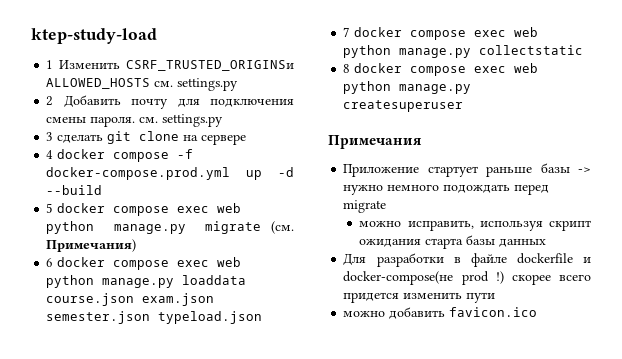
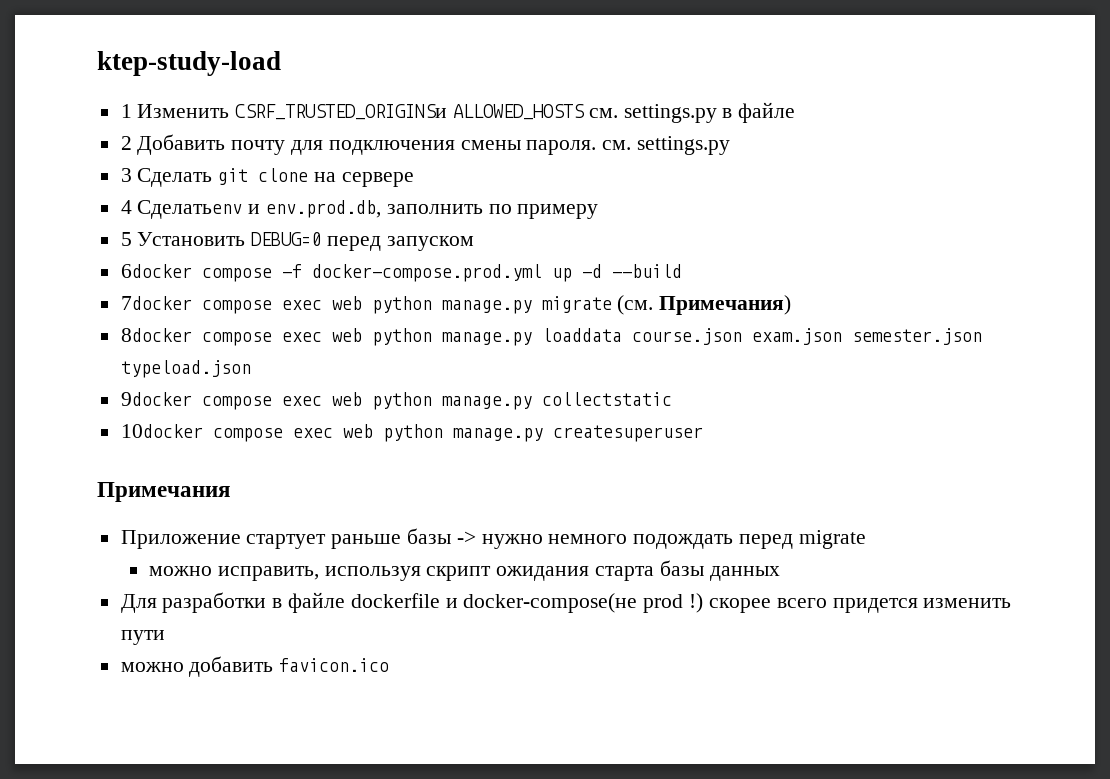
(239, 84) none -> [722,102,796,123] в файле
[57,134,104,143] сделать -> [137,168,213,187] Сделать
[57,149,106,159] docker -> [137,200,599,219] [120,232,474,251] [120,264,192,278] Сделатьenv и env.prod.db, заполнить по примеру // 5 Установить DEBUG=0 перед запуском // 6docker
[46,203,106,213] 5 docker -> [120,296,192,310] 7docker
[46,257,106,267] 6 docker -> [120,328,192,342] 8docker
[343,27,403,37] 7 docker -> [120,392,192,406] 9docker
[343,63,403,73] 8 docker -> [120,424,203,438] 10docker

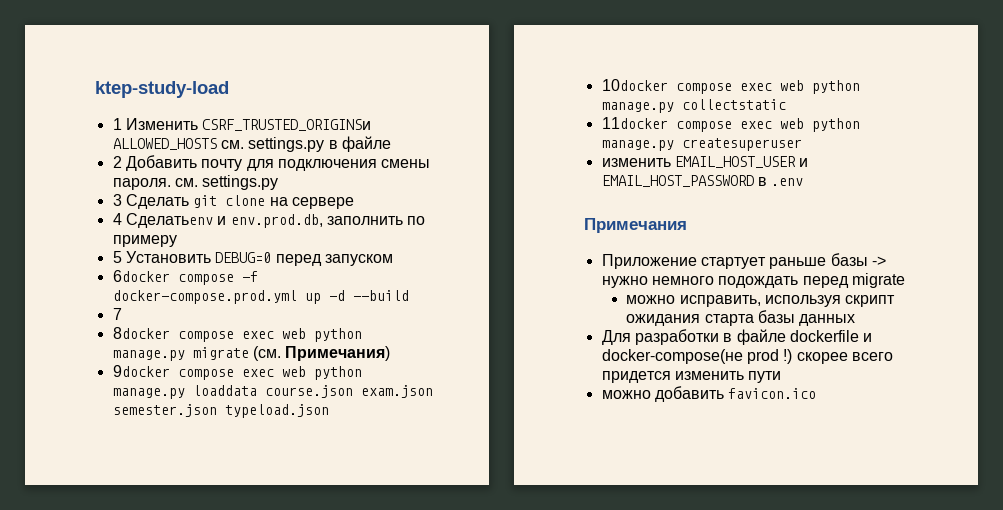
[120,296,192,310] 7docker -> [112,308,122,320] [112,327,170,339] 7 // 8docker
[120,328,192,342] 8docker -> [112,365,170,377] 9docker
[120,392,192,406] 9docker -> [601,79,668,91] 10docker
[120,424,203,438] 10docker -> [601,117,668,129] 11docker
(703, 433) none -> [601,156,809,168] [601,175,804,187] // изменить EMAIL_HOST_USER и EMAIL_HOST_PASSWORD в .env

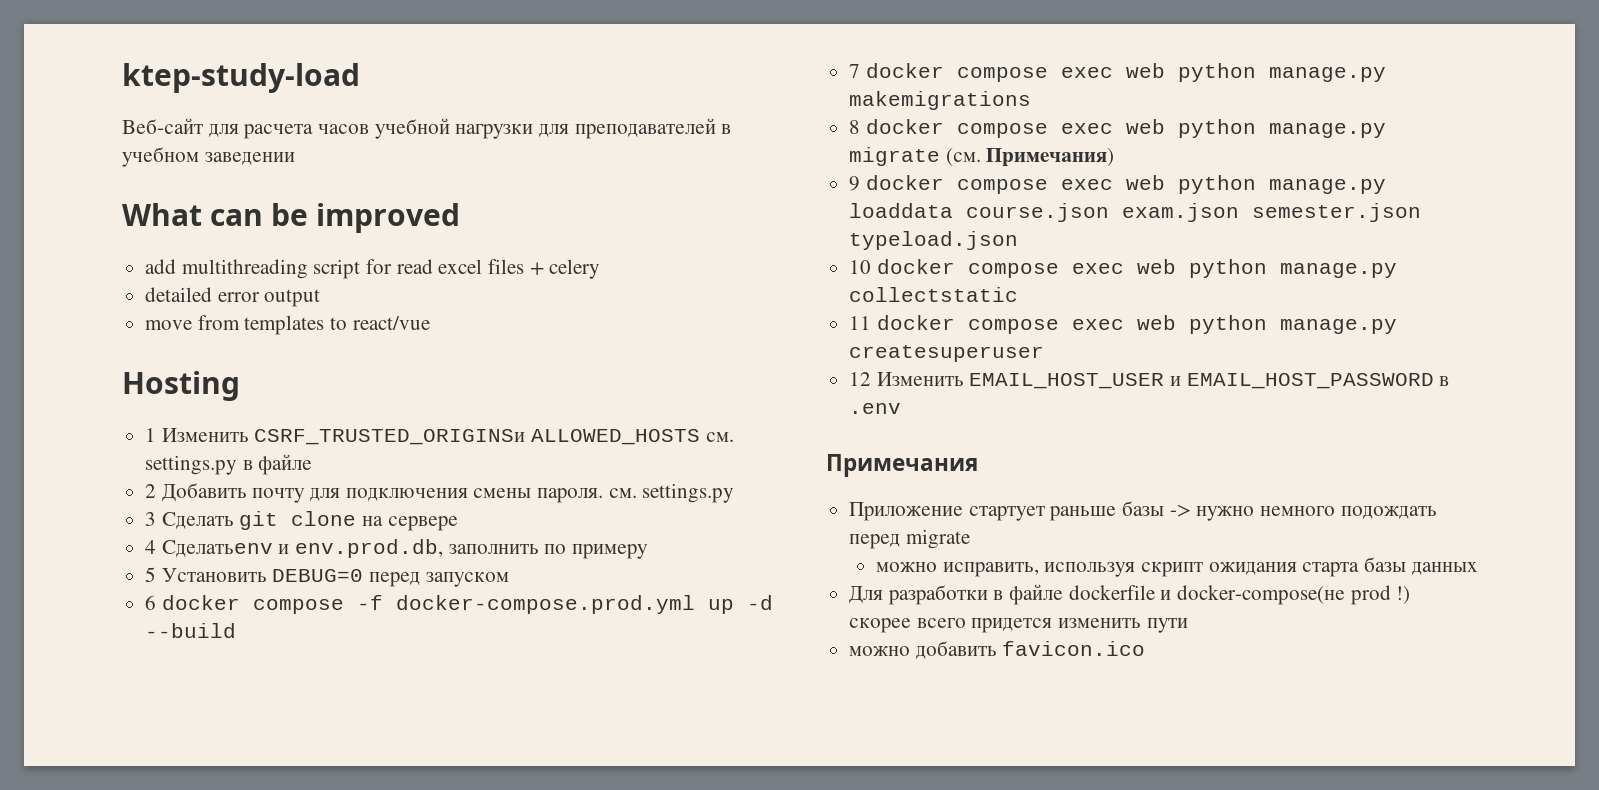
(229, 89) none -> [122,118,732,139] [122,147,295,167] [122,203,461,233] [145,259,601,279] [145,287,321,307] [145,315,430,335] [122,371,240,401] // Веб-сайт для расчета часов учебной нагрузки для преподавателей в учебном заведении // What can be improved // add multithreading script for read excel files + celery // detailed error output // move from templates to react/vue // Hosting
[112,270,170,282] 6docker -> [145,595,240,610] 6 docker
[112,327,170,339] // 8docker -> [865,63,1386,82] [849,91,1032,110] [849,119,944,134] docker compose exec web python manage.py makemigrations // 8 docker
[112,365,170,377] 9docker -> [849,175,944,191] 9 docker
[601,79,668,91] 10docker -> [849,259,955,274] 10 docker
[601,117,668,129] 11docker -> [849,315,955,330] 11 docker
[601,158,671,167] изменить -> [849,372,964,386] 12 Изменить

